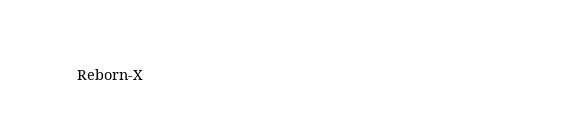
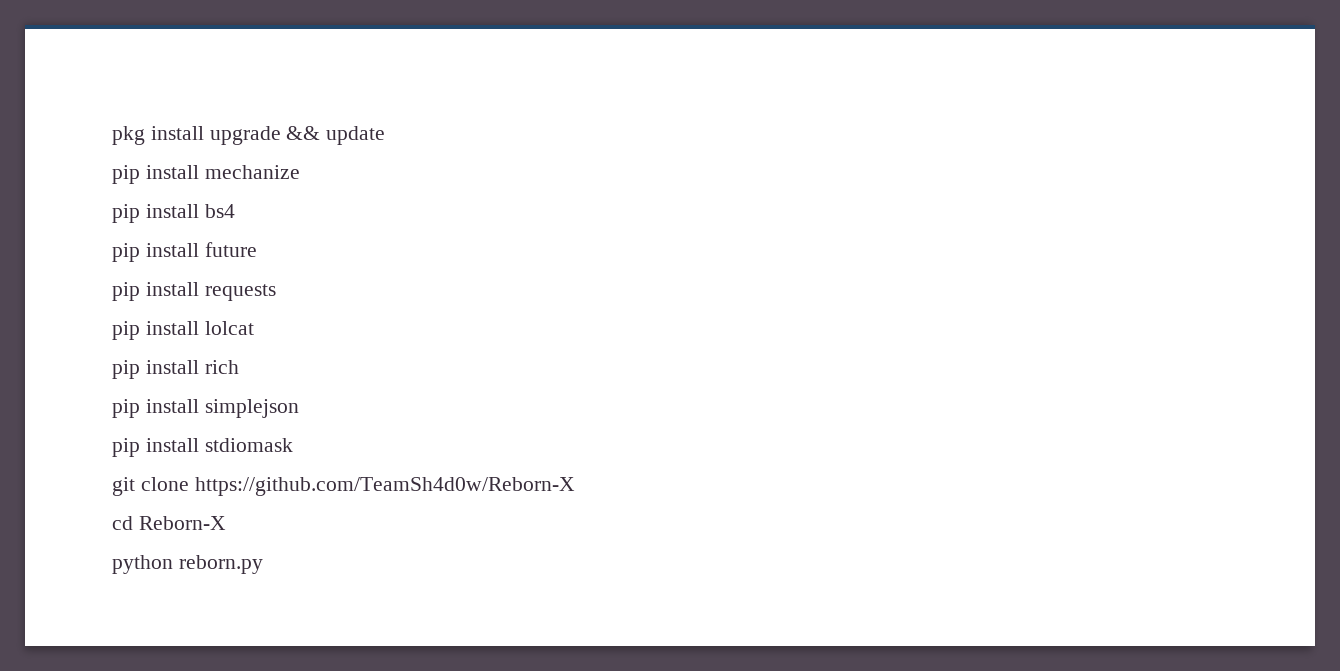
(77, 74) none -> [112,126,386,145] [112,165,300,184] [112,204,235,223] [112,242,257,262] [112,282,276,301] [112,321,254,340] [112,360,239,379] [112,399,299,418] [112,438,293,457] [112,477,575,496] [112,516,133,530] pkg install upgrade && update // pip install mechanize // pip install bs4 // pip install future // pip install requests // pip install lolcat // pip install rich // pip install simplejson // pip install stdiomask // git clone https://github.com/TeamSh4d0w/Reborn-X // cd
(143, 74) none -> [112,555,263,574] // python reborn.py

